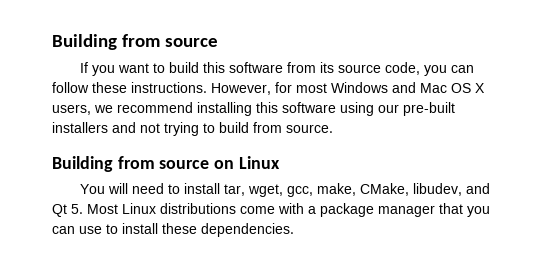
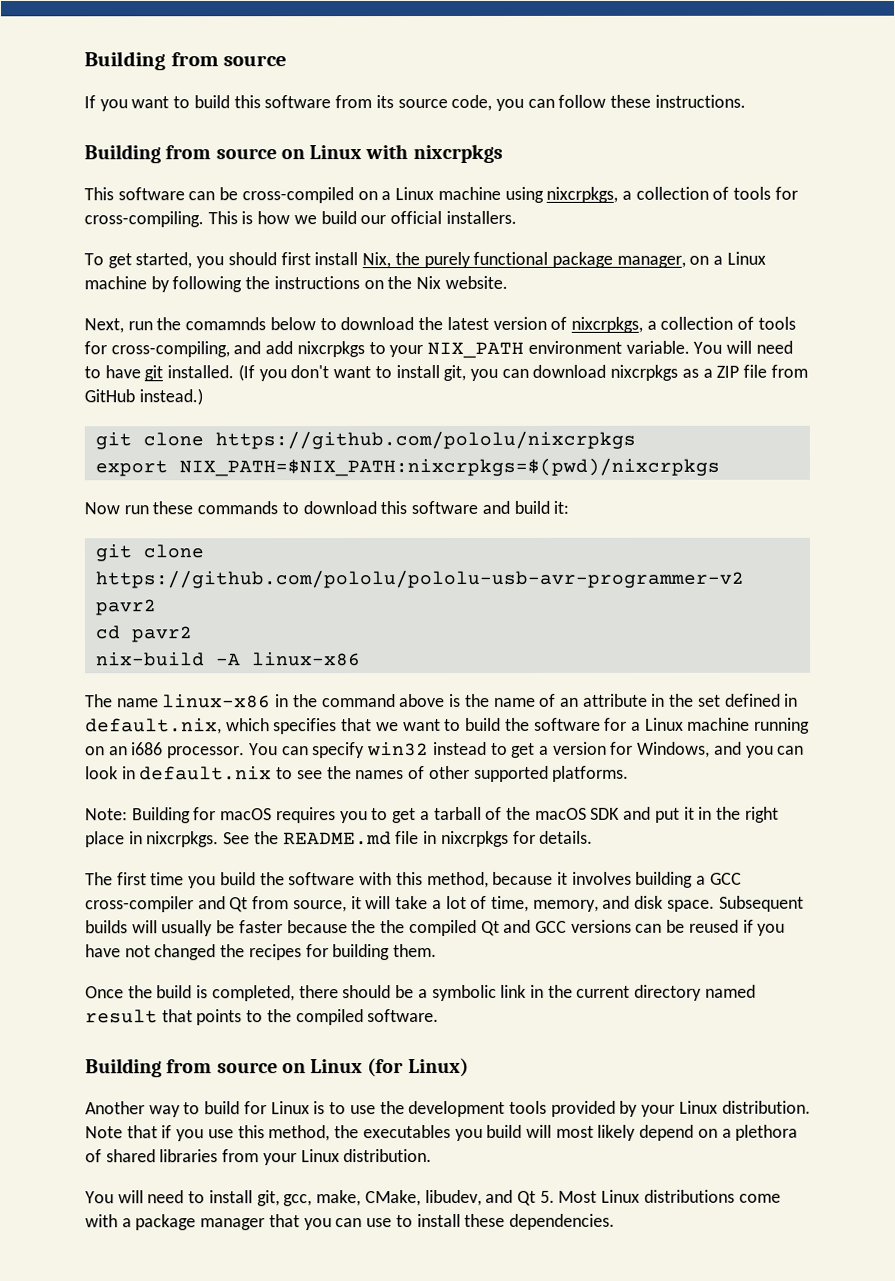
[211,82,485,95] [52,102,455,116] [52,122,333,136] [52,156,280,172] However, for most Windows and Mac OS X users, we recommend installing this software using our pre-built installers and not trying to build from source. // Building from source on Linux -> [84,143,503,164] [84,186,798,204] [84,210,517,228] [84,251,766,269] [84,275,508,293] [84,316,796,334] [84,340,793,359] [84,364,808,382] [84,388,203,406] [94,430,636,450] [94,457,720,477] [84,500,570,515] [94,544,204,562] [94,569,744,589] [94,599,156,616] [94,625,193,643] [95,652,361,667] [85,693,799,709] [85,717,811,735] [85,741,805,759] [85,765,630,782] [85,806,779,824] [85,830,594,848] [85,871,742,889] [85,895,804,913] [85,919,786,937] [85,944,438,961] [85,984,756,1002] [85,1009,440,1026] [85,1057,469,1078] [85,1100,811,1118] [85,1124,799,1142] [85,1149,433,1166] // Building from source on Linux with nixcrpkgs // This software can be cross-compiled on a Linux machine using nixcrpkgs, a collection of tools for cross-compiling. This is how we build our official installers. // To get started, you should first install Nix, the purely functional package manager, on a Linux machine by following the instructions on the Nix website. // Next, run the comamnds below to download the latest version of nixcrpkgs, a collection of tools for cross-compiling, and add nixcrpkgs to your NIX_PATH environment variable. You will need to have git installed. (If you don't want to install git, you can download nixcrpkgs as a ZIP file from GitHub instead.) // git clone https://github.com/pololu/nixcrpkgs // export NIX_PATH=$NIX_PATH:nixcrpkgs=$(pwd)/nixcrpkgs // Now run these commands to download this software and build it: // git clone https://github.com/pololu/pololu-usb-avr-programmer-v2 pavr2 // cd pavr2 // nix-build -A linux-x86 // The name linux-x86 in the command above is the name of an attribute in the set defined in default.nix, which specifies that we want to build the software for a Linux machine running on an i686 processor. You can specify win32 instead to get a version for Windows, and you can look in default.nix to see the names of other supported platforms. // Note: Building for macOS requires you to get a tarball of the macOS SDK and put it in the right place in nixcrpkgs. See the README.md file in nixcrpkgs for details. // The first time you build the software with this method, because it involves building a GCC cross-compiler and Qt from source, it will take a lot of time, memory, and disk space. Subsequent builds will usually be faster because the the compiled Qt and GCC versions can be reused if you have not changed the recipes for building them. // Once the build is completed, there should be a symbolic link in the current directory named result that points to the compiled software. // Building from source on Linux (for Linux) // Another way to build for Linux is to use the development tools provided by your Linux distribution. Note that if you use this method, the executables you build will most likely depend on a plethora of shared libraries from your Linux distribution.
[224,184,284,197] tar, wget, -> [256,1190,280,1207] git,

